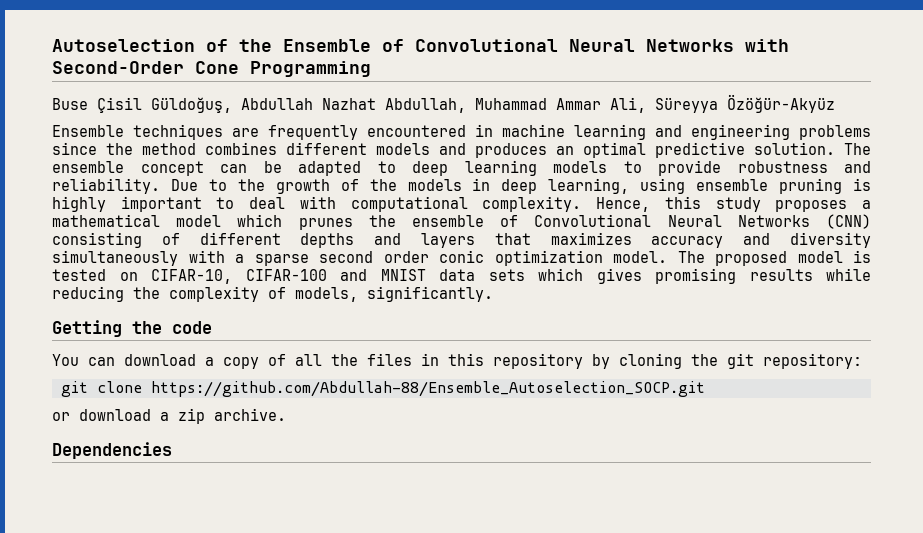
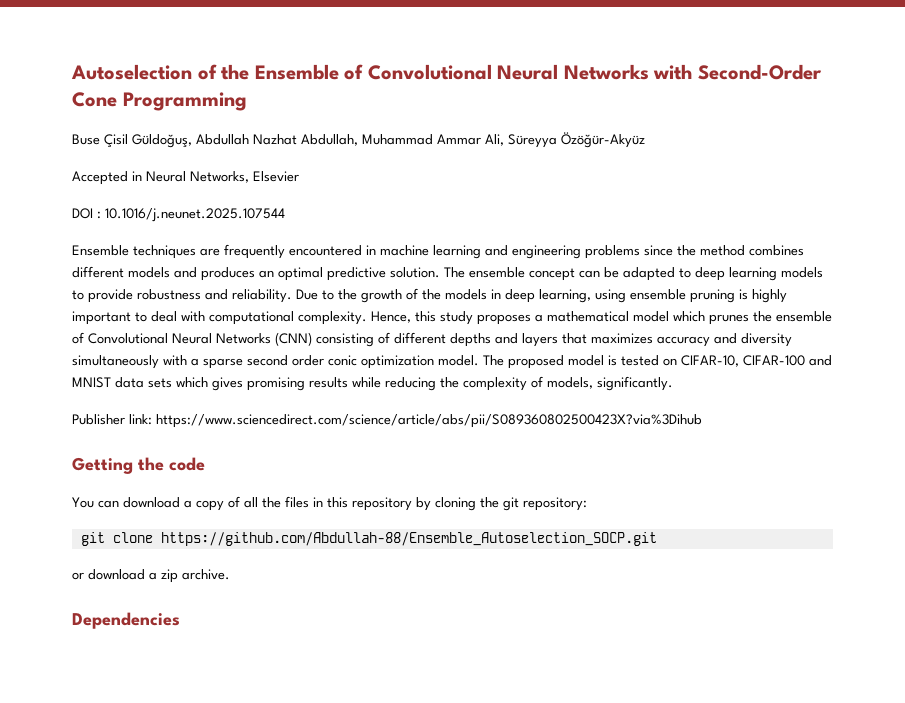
(835, 103) none -> [72,171,299,185] [72,208,285,222] // Accepted in Neural Networks, Elsevier // DOI : 10.1016/j.neunet.2025.107544
(493, 294) none -> [72,414,702,428] // Publisher link: https://www.sciencedirect.com/science/article/abs/pii/S089360802500423X?via%3Dihub

